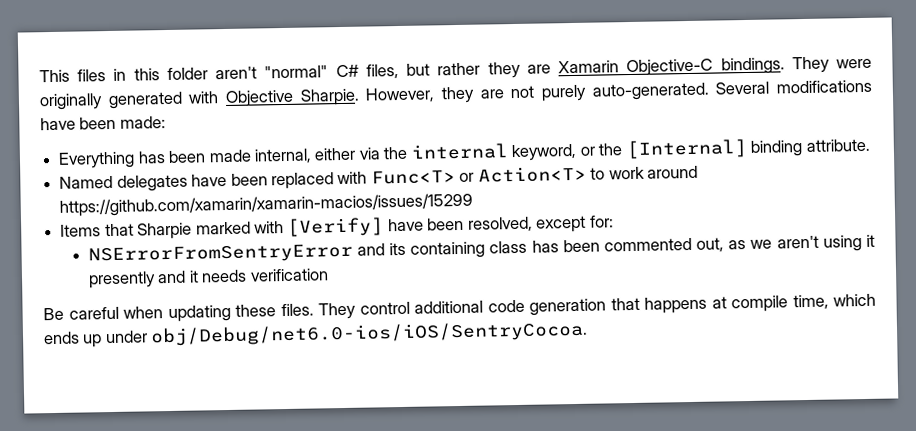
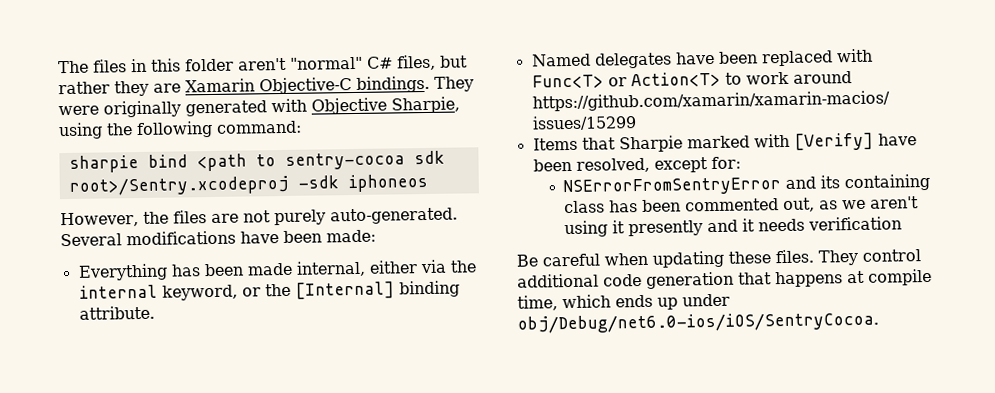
[39,69,70,83] This -> [58,60,89,74] The
[299,86,475,106] Sharpie. However, they -> [391,96,460,114] [58,120,302,140] [68,150,445,173] [68,173,428,196] [60,210,207,228] Sharpie, using the following command: // sharpie bind <path to sentry-cocoa sdk root>/Sentry.xcodeproj -sdk iphoneos // However, the files

